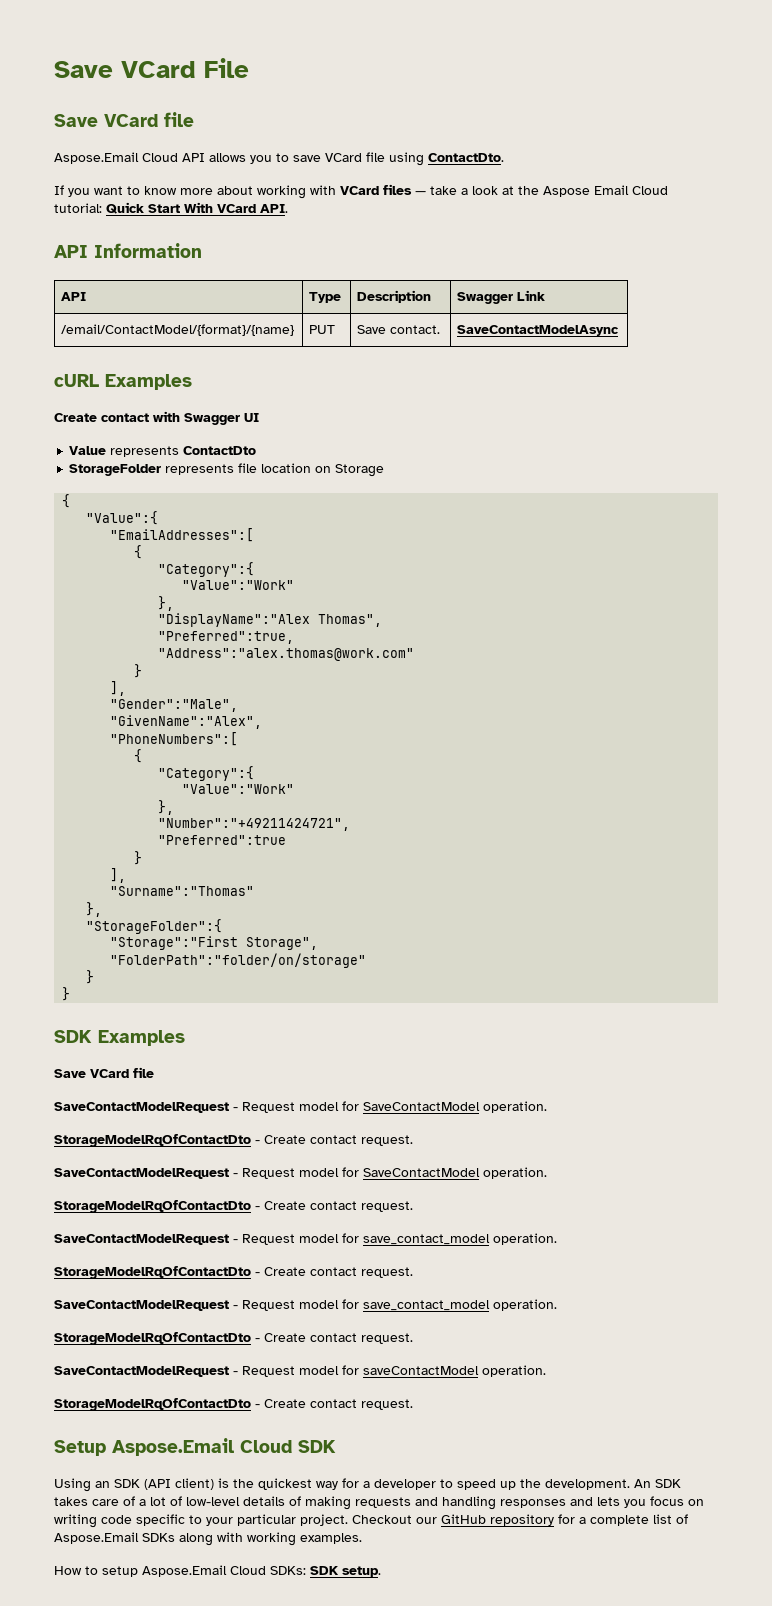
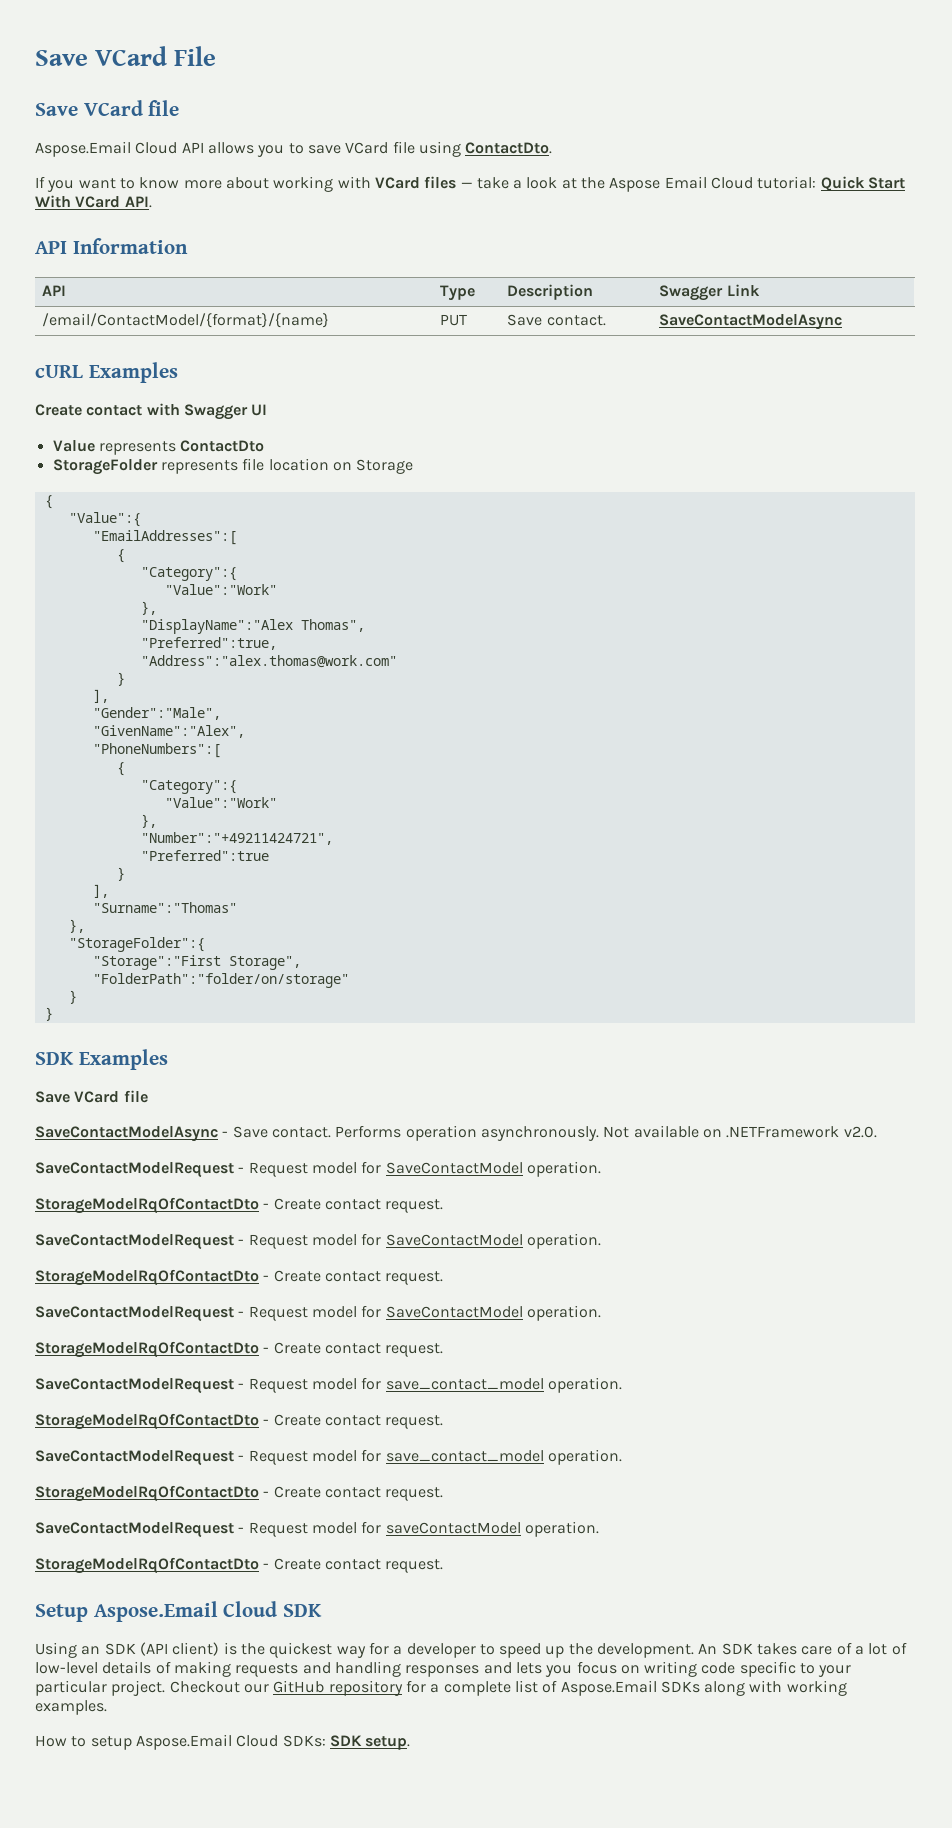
(154, 1072) none -> [35,1125,877,1142] [35,1161,601,1178] [35,1197,444,1214] // SaveContactModelAsync - Save contact. Performs operation asynchronously. Not available on .NETFramework v2.0. // SaveContactModelRequest - Request model for SaveContactModel operation. // StorageModelRqOfContactDto - Create contact request.

